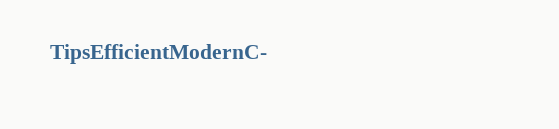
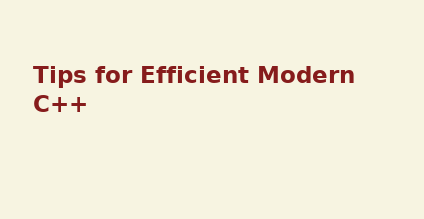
[50,44,267,64] TipsEfficientModernC- -> [33,66,355,88] [33,95,88,112] Tips for Efficient Modern C++

